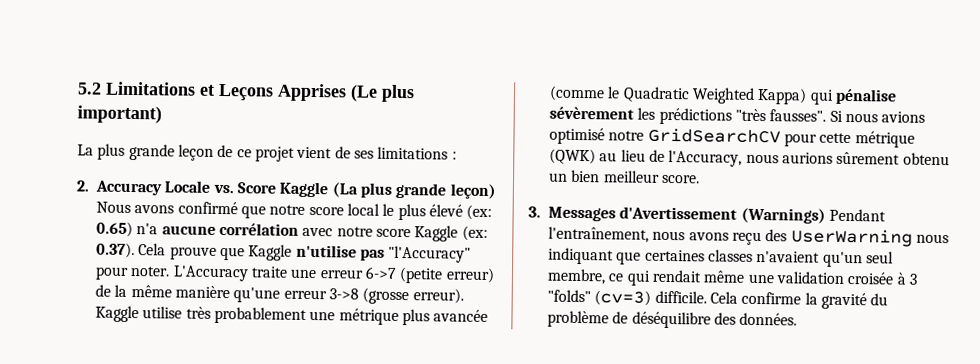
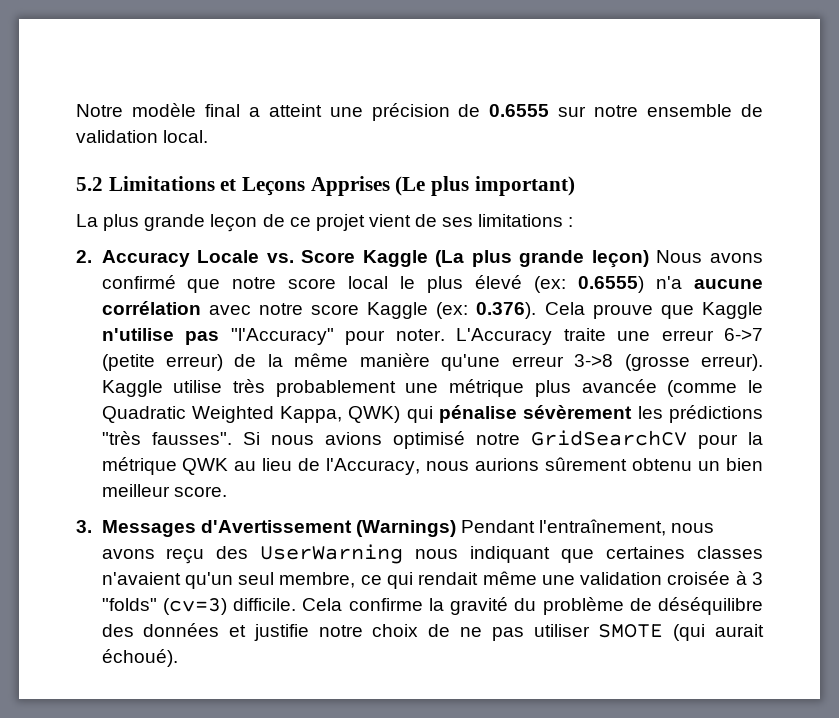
(77, 88) none -> [76,103,763,121] [76,130,209,143] Notre modèle final a atteint une précision de 0.6555 sur notre ensemble de validation local. //
[96,221,133,238] 0.65) -> [578,276,645,293] 0.6555)
[96,242,135,259] 0.37). -> [476,302,537,319] 0.376).
[757,87,808,105] Kappa) -> [280,406,401,423] Kappa, QWK)
[819,131,915,148] [549,148,596,165] cette métrique (QWK) -> [748,432,763,445] [101,457,229,475] la métrique QWK
[739,312,798,326] données. -> [143,623,764,641] [101,649,178,667] données et justifie notre choix de ne pas utiliser SMOTE (qui aurait échoué).

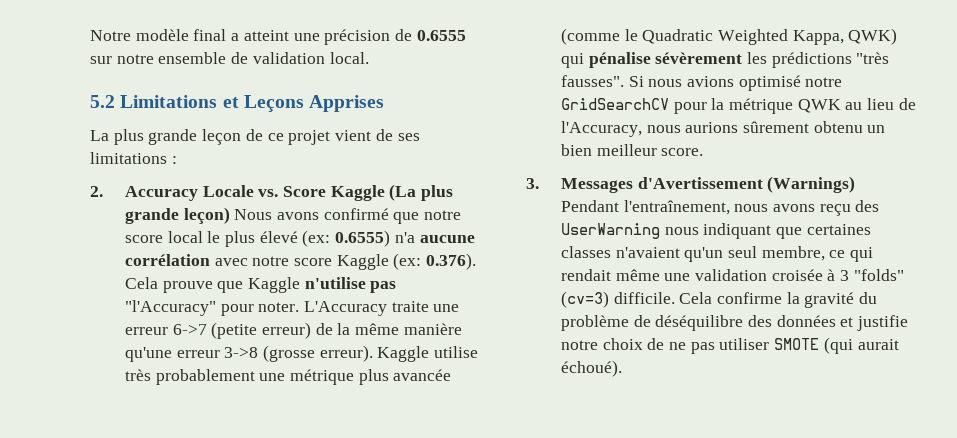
[395,176,575,196] (Le plus important) -> (385, 103) none

